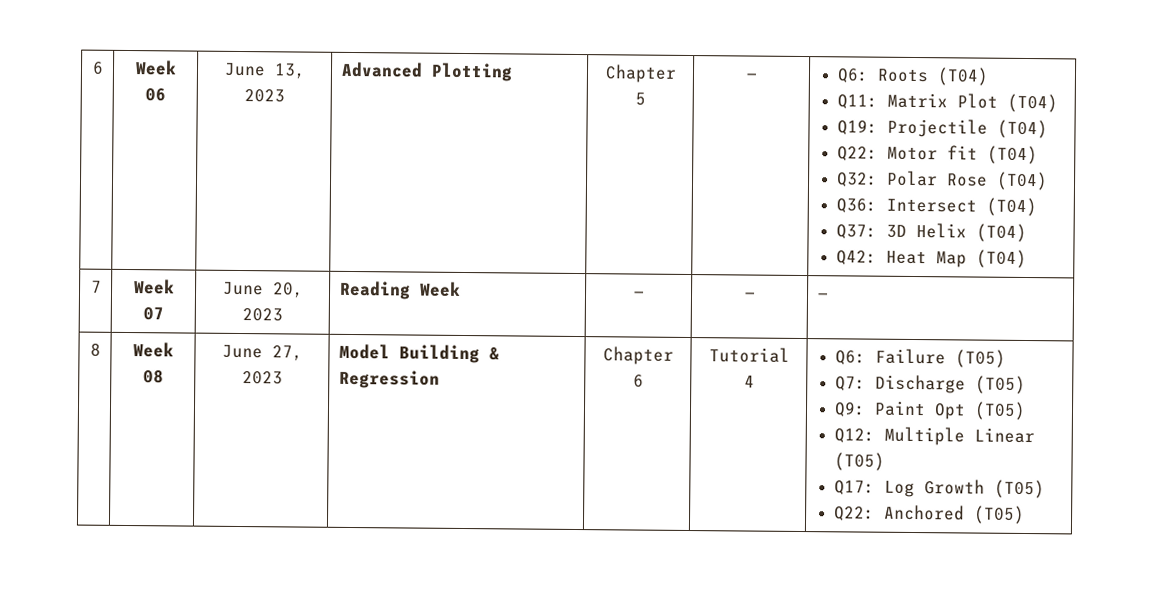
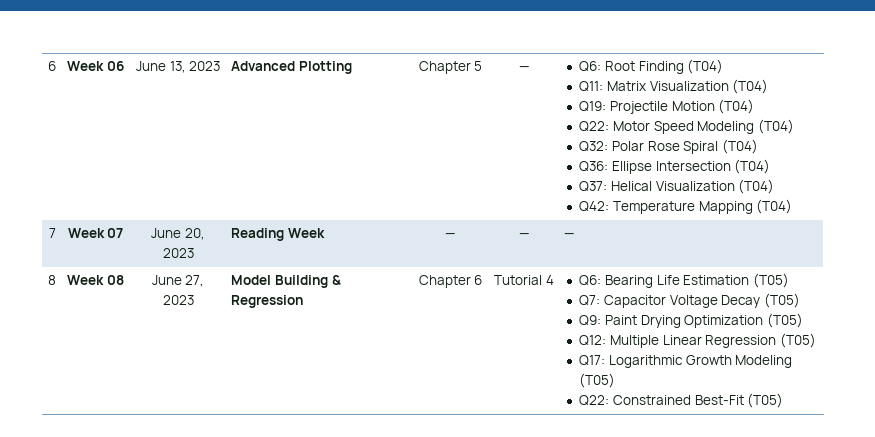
[877,68,930,83] Roots -> [604,61,684,74] Root Finding
[957,93,999,109] Plot -> [649,81,729,91] Visualization
(989, 128) none -> [671,101,715,111] Motion
[947,145,979,160] fit -> [653,121,755,134] Speed Modeling
(989, 180) none -> [683,141,719,154] Spiral
[886,198,978,213] Intersect -> [611,161,731,174] Ellipse Intersection
[886,223,968,239] 3D Helix -> [610,181,735,191] Helical Visualization
[886,250,968,268] Heat Map -> [612,201,753,214] Temperature Mapping
[875,348,947,365] Failure -> [604,275,750,288] Bearing Life Estimation
[875,374,967,394] Discharge -> [603,295,761,308] Capacitor Voltage Decay
[934,403,967,420] Opt -> [640,315,764,328] Drying Optimization
(1036, 435) none -> [705,335,777,348] Regression
[884,479,986,498] Log Growth -> [608,355,793,368] Logarithmic Growth Modeling
[884,504,966,521] Anchored -> [612,395,744,405] Constrained Best-Fit

